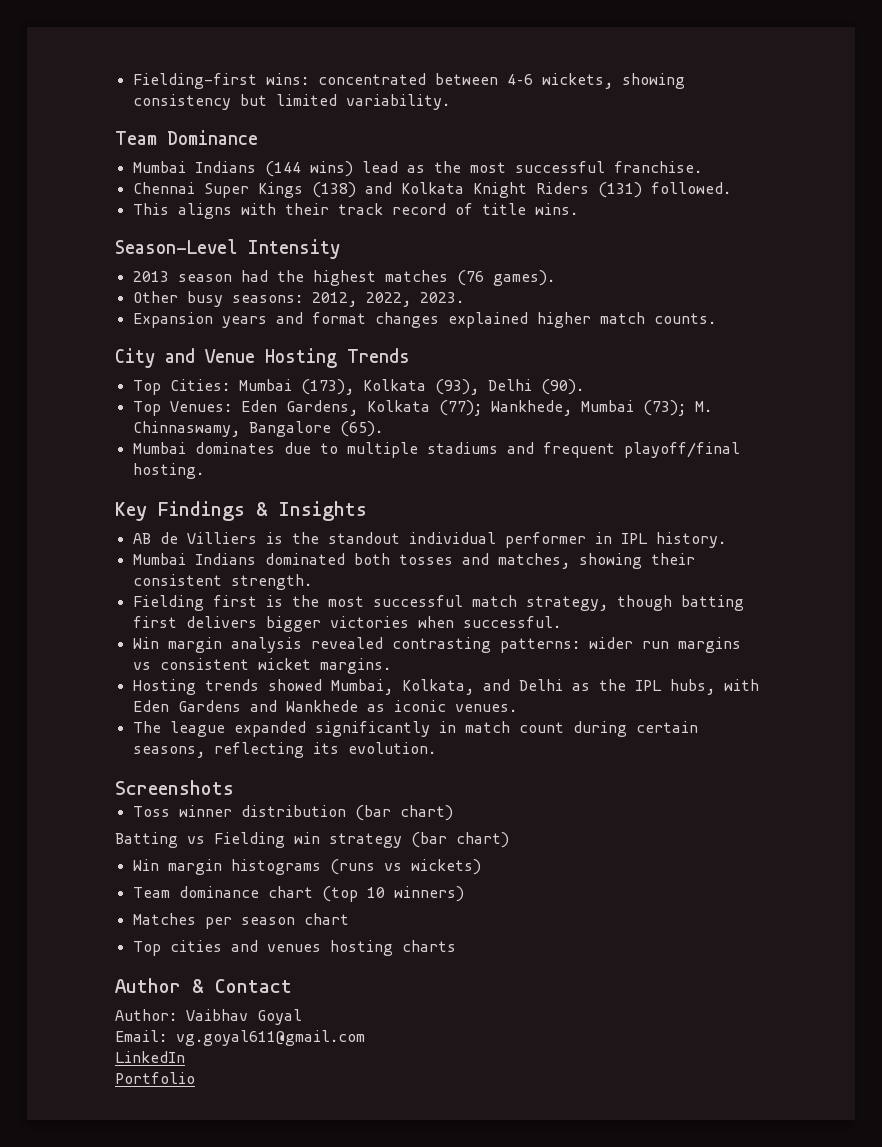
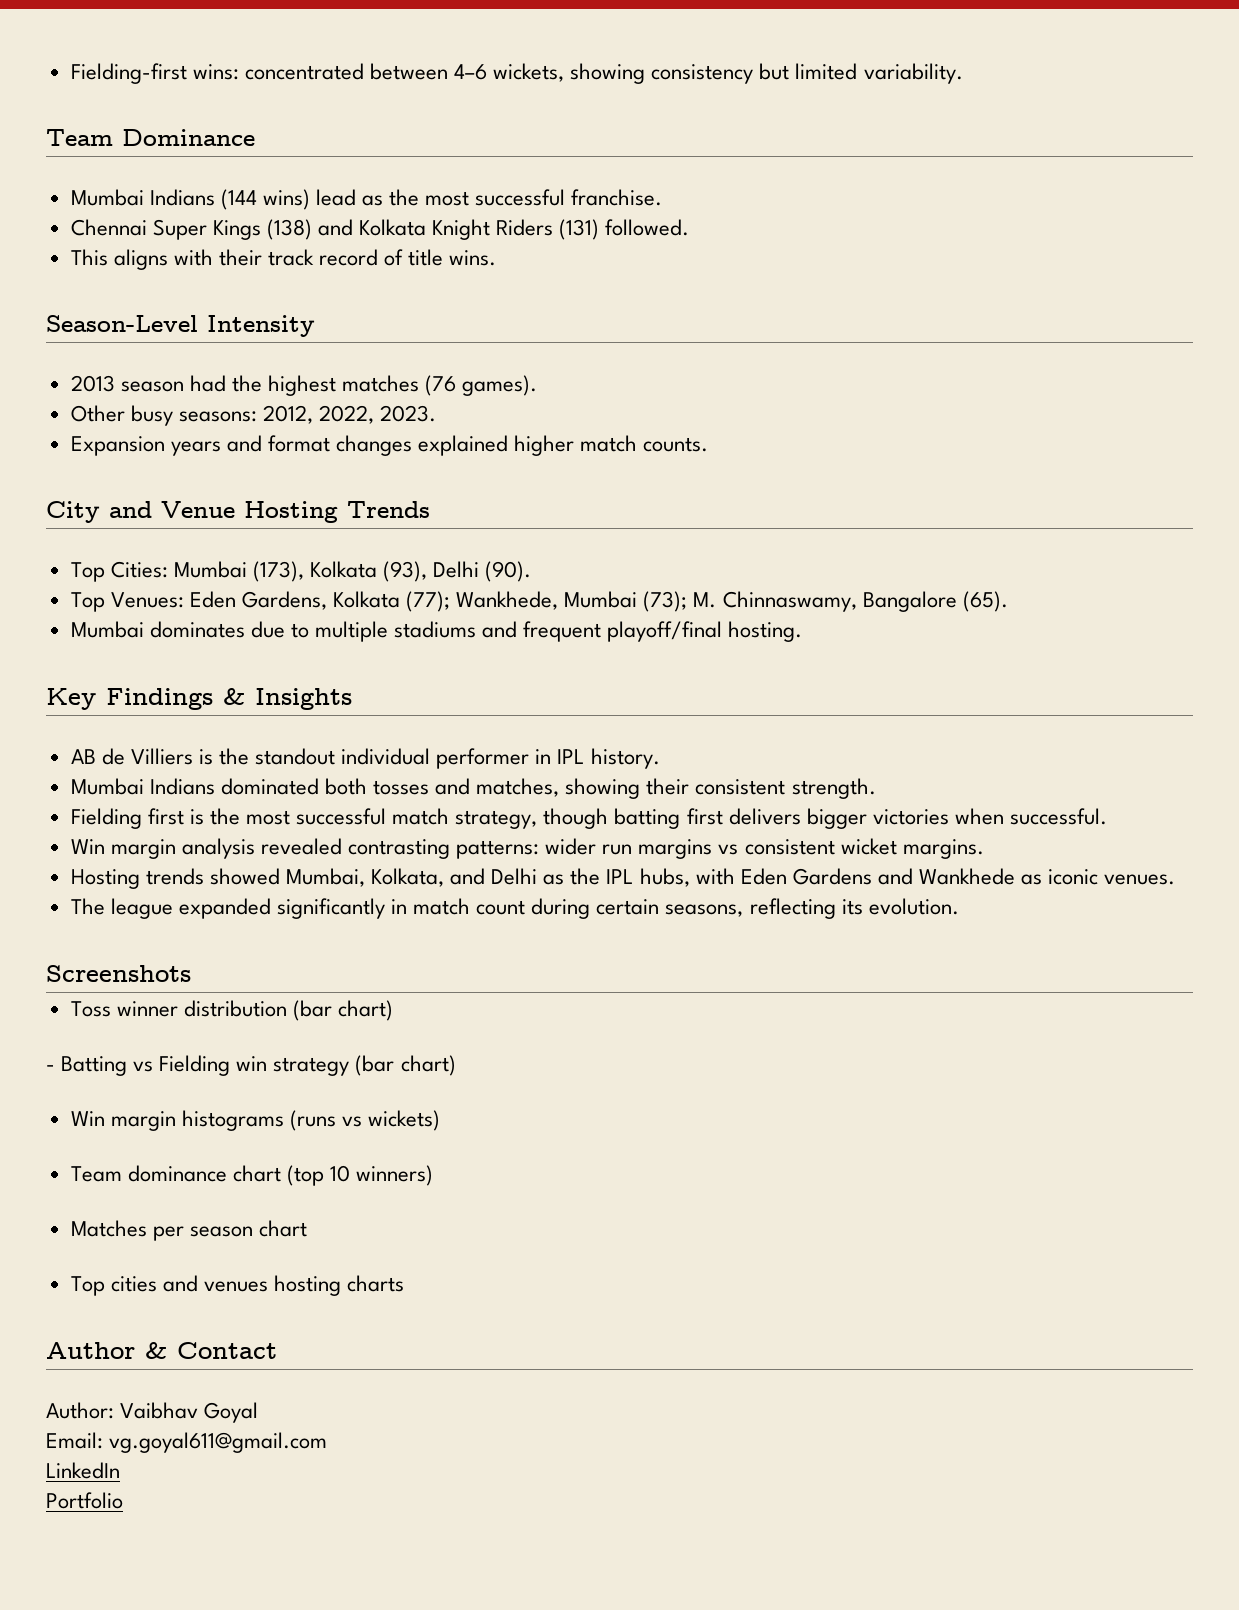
(453, 813) none -> [46,1065,55,1071] -

